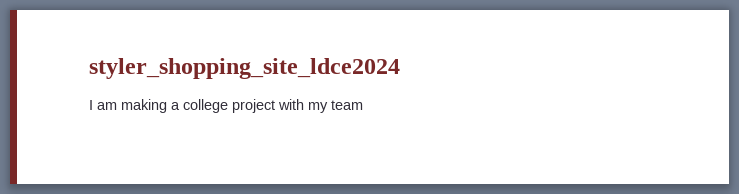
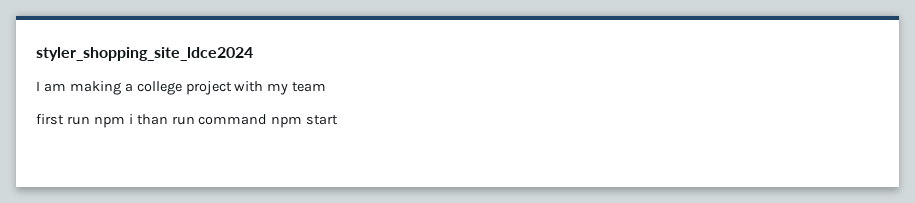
(363, 105) none -> [36,114,339,128] // first run npm i than run command npm start

